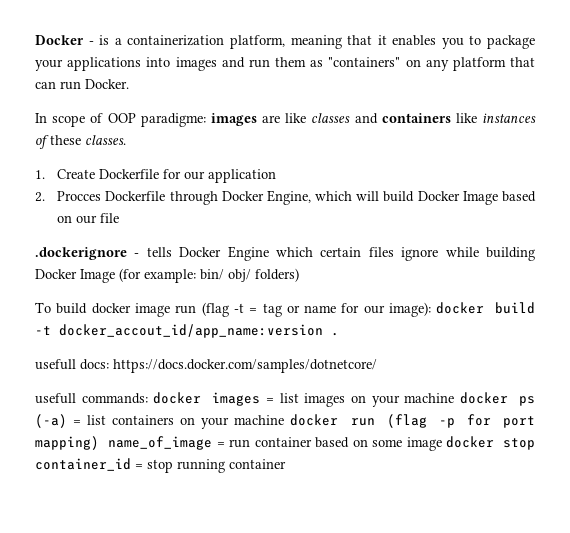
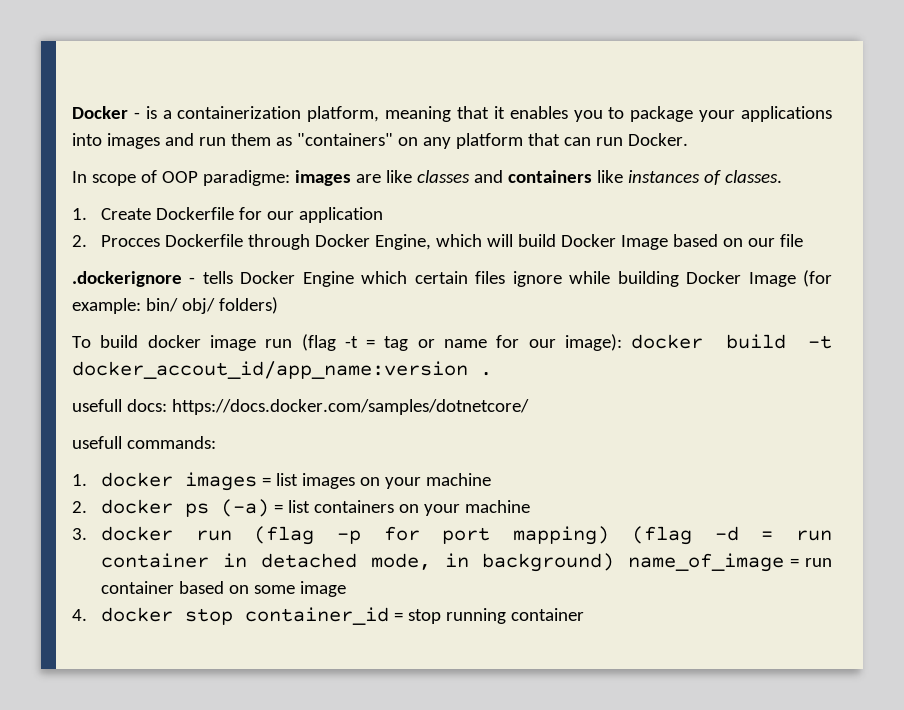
[50,135,81,145] these -> (721, 177) none
(148, 398) none -> [72,474,87,486] // 1.
(455, 398) none -> [72,501,87,513] // 2.
(285, 420) none -> [72,528,87,540] // 3.
(99, 443) none -> [631,526,832,545] [100,553,615,572] (flag -d = run container in detached mode, in background)
(442, 444) none -> [72,609,87,621] // 4.

